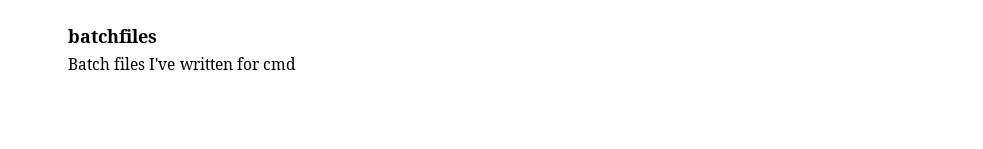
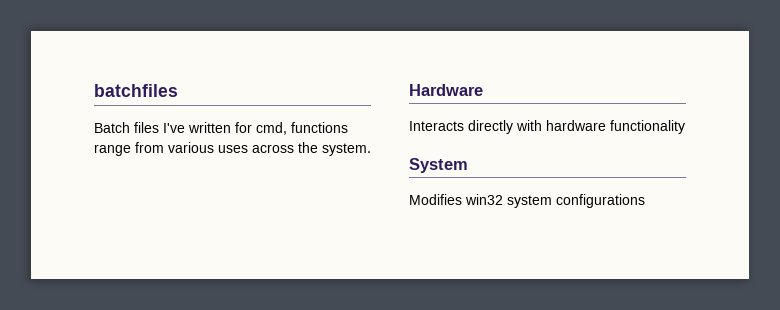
[262,57,296,70] cmd -> [256,122,348,135] [94,142,371,156] [409,84,483,96] [409,120,685,134] [409,158,468,173] [409,194,645,208] cmd, functions range from various uses across the system. // Hardware // Interacts directly with hardware functionality // System // Modifies win32 system configurations

